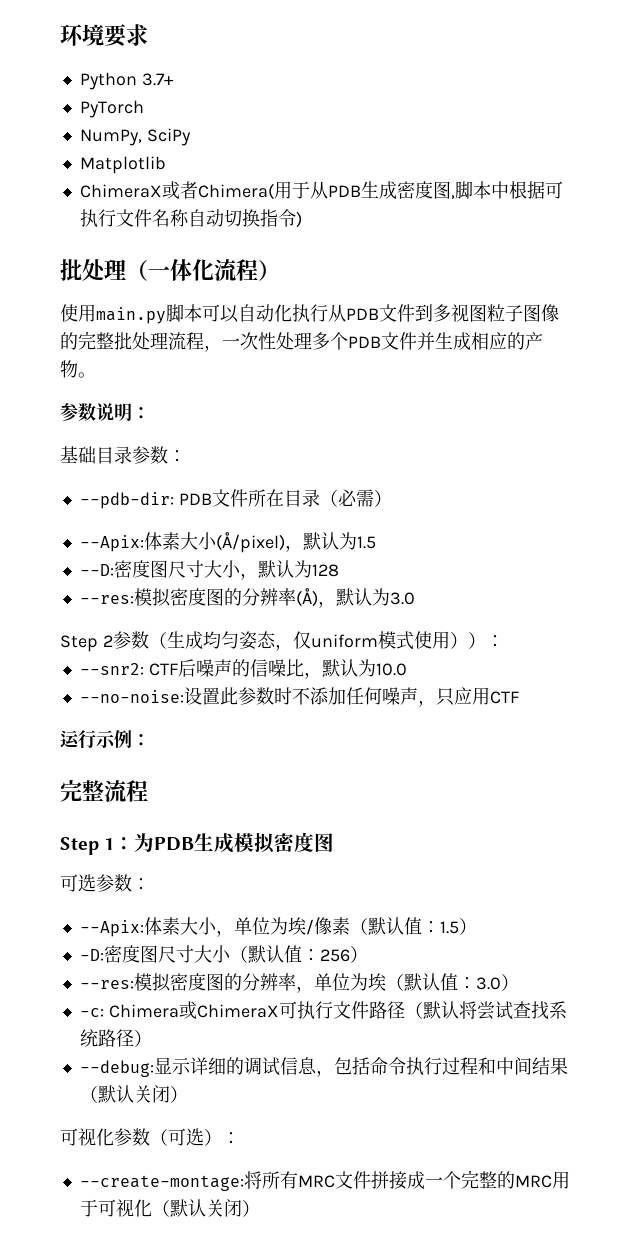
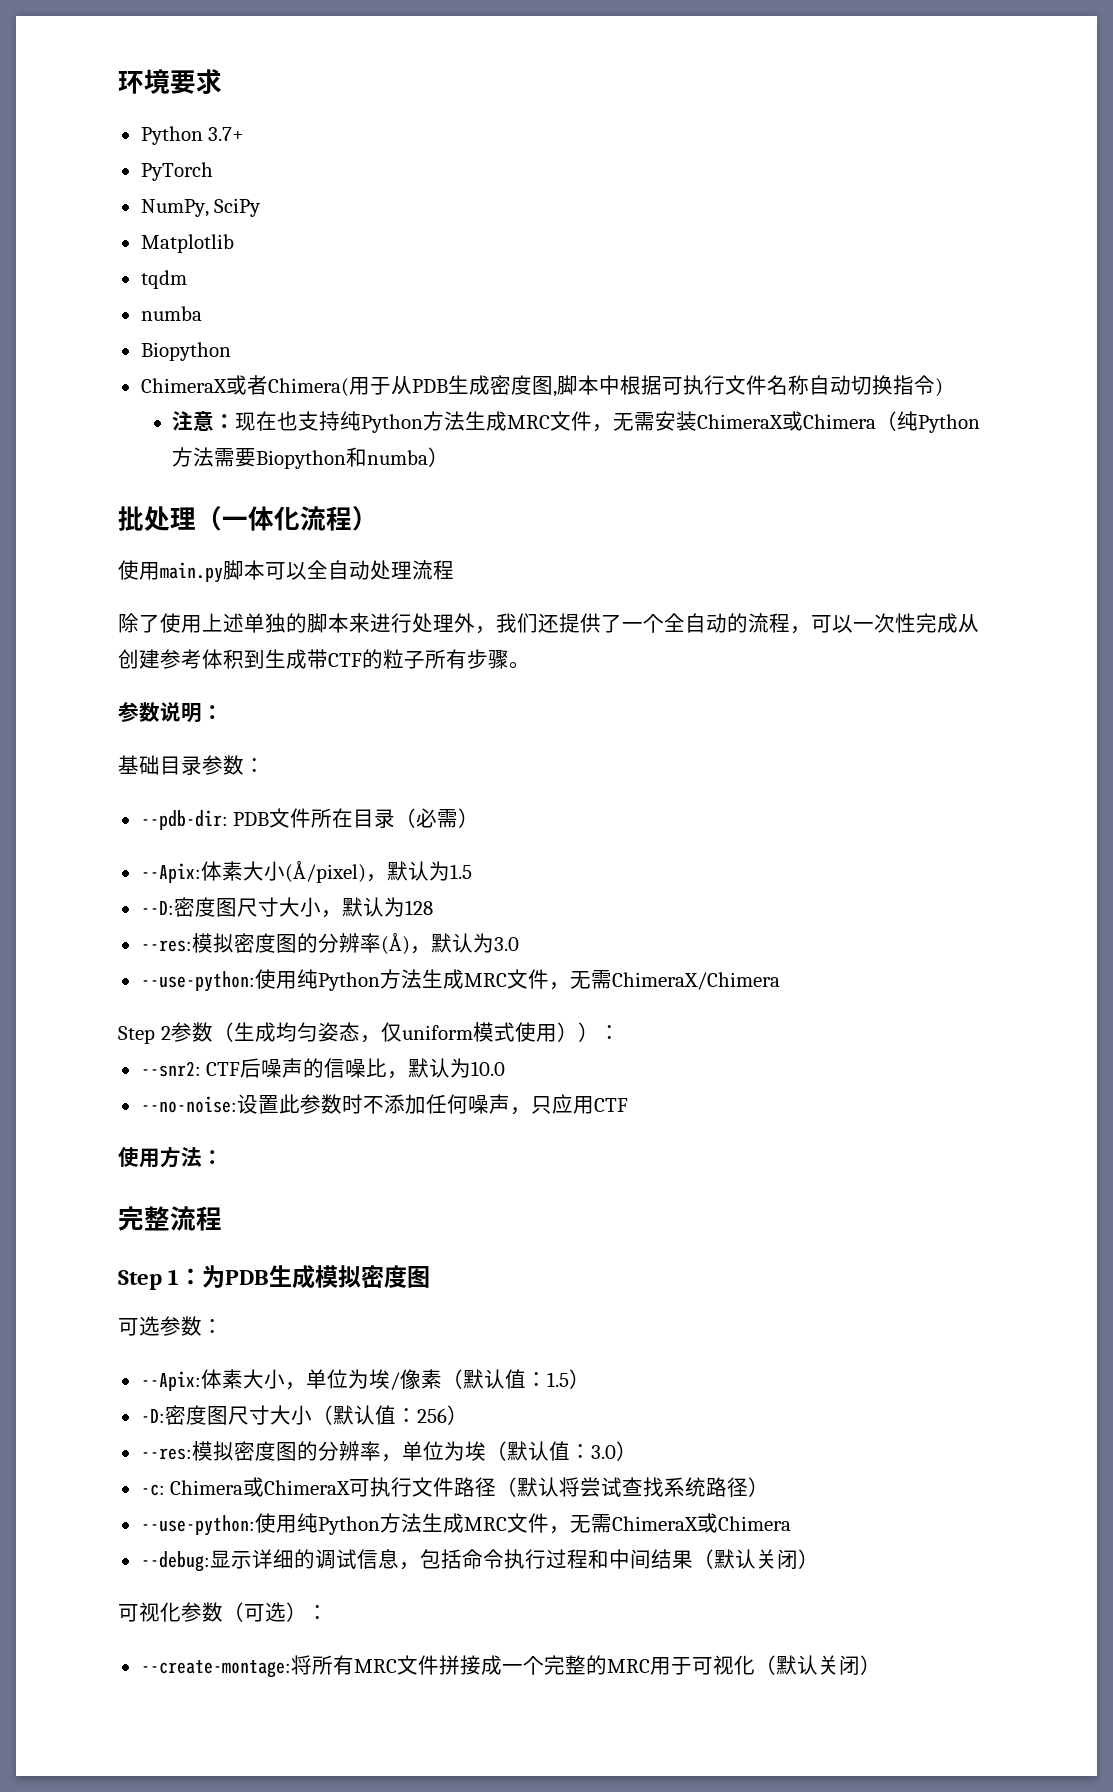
(166, 165) none -> [140,270,187,289] [140,306,202,321] [140,342,231,361] // tqdm // numba // Biopython
(302, 219) none -> [171,411,980,433] [171,447,449,469] // 注意：现在也支持纯Python方法生成MRC文件，无需安装ChimeraX或Chimera（纯Python方法需要Biopython和numba）
[238,304,559,322] [60,331,543,352] [60,360,78,378] 自动化执行从PDB文件到多视图粒子图像的完整批处理流程，一次性处理多个PDB文件并生成相应的产物 -> [307,560,454,580] [118,613,979,634] [118,649,509,669] 全自动处理流程 // 除了使用上述单独的脚本来进行处理外，我们还提供了一个全自动的流程，可以一次性完成从创建参考体积到生成带CTF的粒子所有步骤
(415, 598) none -> [140,969,780,992] // --use-python:使用纯Python方法生成MRC文件，无需ChimeraX/Chimera
[60,730,132,749] 运行示例 -> [118,1147,202,1168] 使用方法
(152, 1038) none -> [140,1513,791,1536] // --use-python:使用纯Python方法生成MRC文件，无需ChimeraX或Chimera

